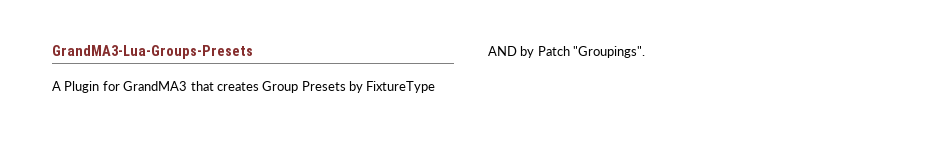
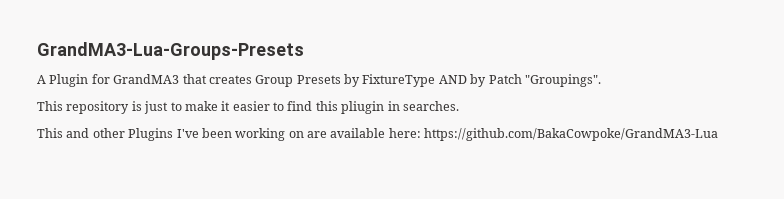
(646, 52) none -> [37,101,459,114] [37,128,719,141] // This repository is just to make it easier to find this pliugin in searches. // This and other Plugins I've been working on are available here: https://github.com/BakaCowpoke/GrandMA3-Lua

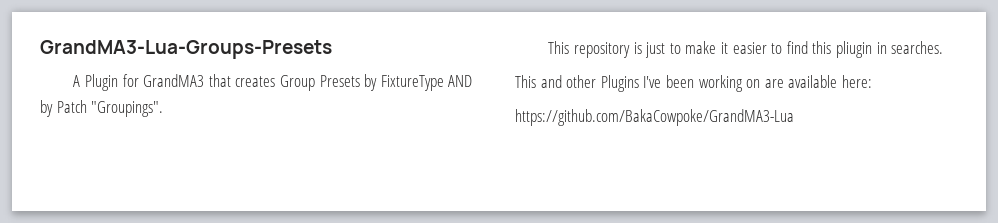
(421, 133) none -> (872, 81) //

